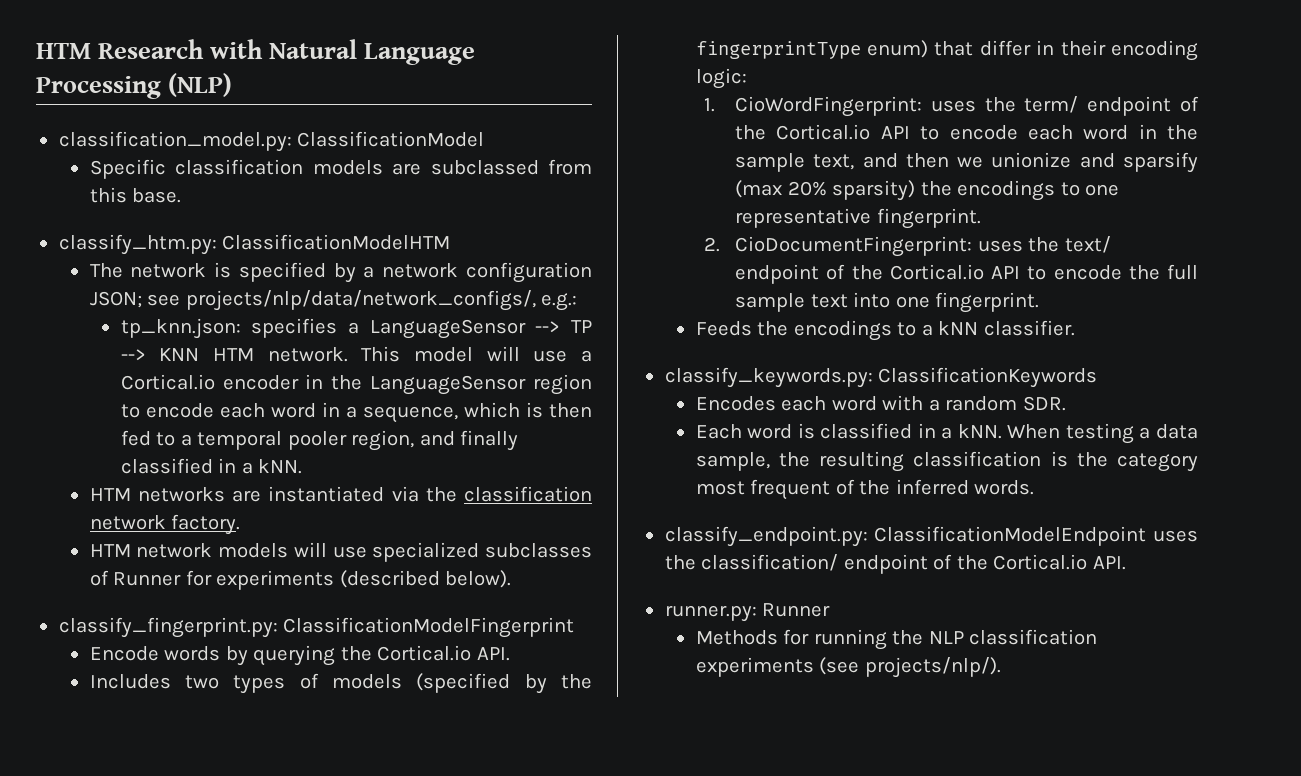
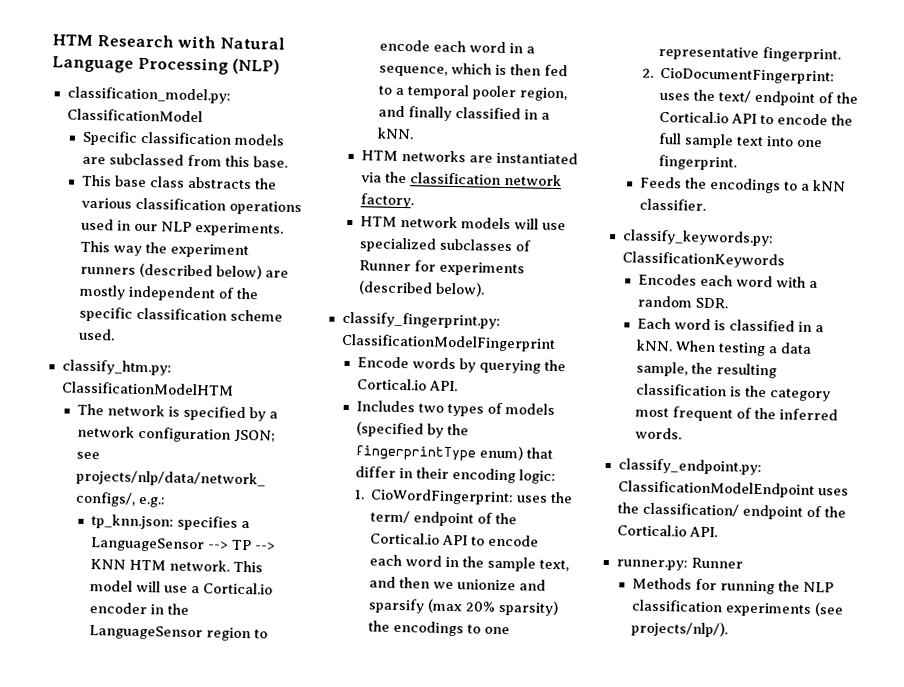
(182, 195) none -> [80,174,277,190] [80,197,302,216] [80,218,284,237] [79,240,249,259] [79,262,289,280] [78,284,259,302] [78,306,283,322] [78,328,115,341] // This base class abstracts the various classification operations used in our NLP experiments. This way the experiment runners (described below) are mostly independent of the specific classification scheme used.

